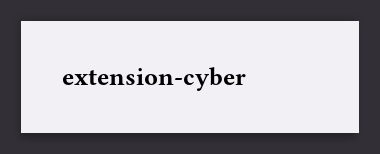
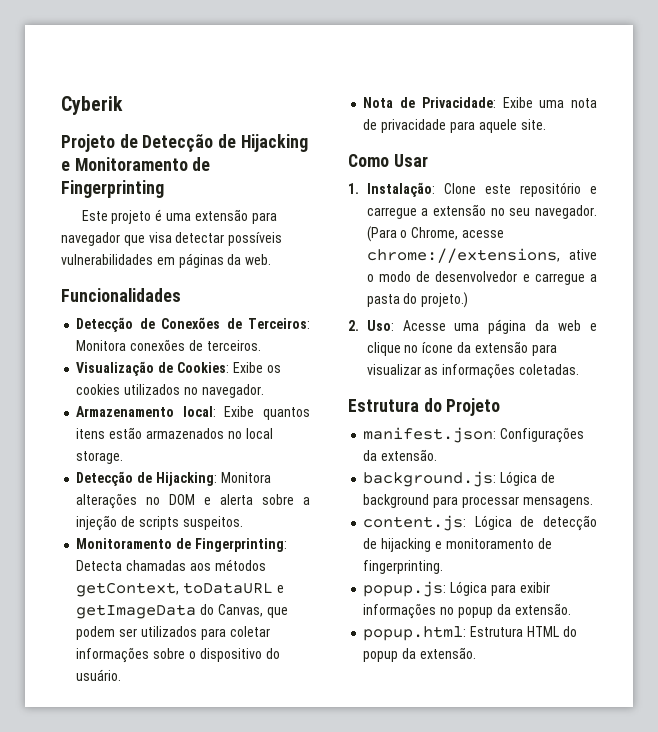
[62,67,246,91] extension-cyber -> [61,96,123,115] [61,134,308,152] [61,157,211,171] [61,180,164,198] [81,209,277,224] [61,232,283,246] [61,253,272,268] [61,288,181,302] [76,317,310,332] [76,339,261,351] [76,361,281,376] [76,384,264,398] [76,406,310,420] [76,427,273,439] [76,451,124,464] [76,471,271,486] [76,493,310,509] [76,515,243,531] [76,538,287,552] [76,559,266,571] [76,582,284,597] [76,604,288,619] [76,626,270,640] [76,647,280,663] [76,669,122,681] [363,97,597,108] [363,119,546,133] [348,154,428,167] [348,182,597,197] [366,204,597,219] [366,226,505,242] [366,248,597,263] [366,271,597,285] [366,292,469,308] [348,319,597,334] [366,341,557,356] [366,363,580,379] [348,398,501,416] [363,427,585,443] [363,449,438,461] [363,471,555,487] [363,494,593,508] [363,515,597,531] [363,538,552,552] [363,560,444,574] [363,581,550,597] [363,603,571,619] [363,626,577,641] [363,647,476,662] Cyberik // Projeto de Detecção de Hijacking e Monitoramento de Fingerprinting // Este projeto é uma extensão para navegador que visa detectar possíveis vulnerabilidades em páginas da web. // Funcionalidades // Detecção de Conexões de Terceiros: Monitora conexões de terceiros. // Visualização de Cookies: Exibe os cookies utilizados no navegador. // Armazenamento local: Exibe quantos itens estão armazenados no local storage. // Detecção de Hijacking: Monitora alterações no DOM e alerta sobre a injeção de scripts suspeitos. // Monitoramento de Fingerprinting: Detecta chamadas aos métodos getContext, toDataURL e getImageData do Canvas, que podem ser utilizados para coletar informações sobre o dispositivo do usuário. // Nota de Privacidade: Exibe uma nota de privacidade para aquele site. // Como Usar // 1. Instalação: Clone este repositório e carregue a extensão no seu navegador. (Para o Chrome, acesse chrome://extensions, ative o modo de desenvolvedor e carregue a pasta do projeto.) // 2. Uso: Acesse uma página da web e clique no ícone da extensão para visualizar as informações coletadas. // Estrutura do Projeto // manifest.json: Configurações da extensão. // background.js: Lógica de background para processar mensagens. // content.js: Lógica de detecção de hijacking e monitoramento de fingerprinting. // popup.js: Lógica para exibir informações no popup da extensão. // popup.html: Estrutura HTML do popup da extensão.

